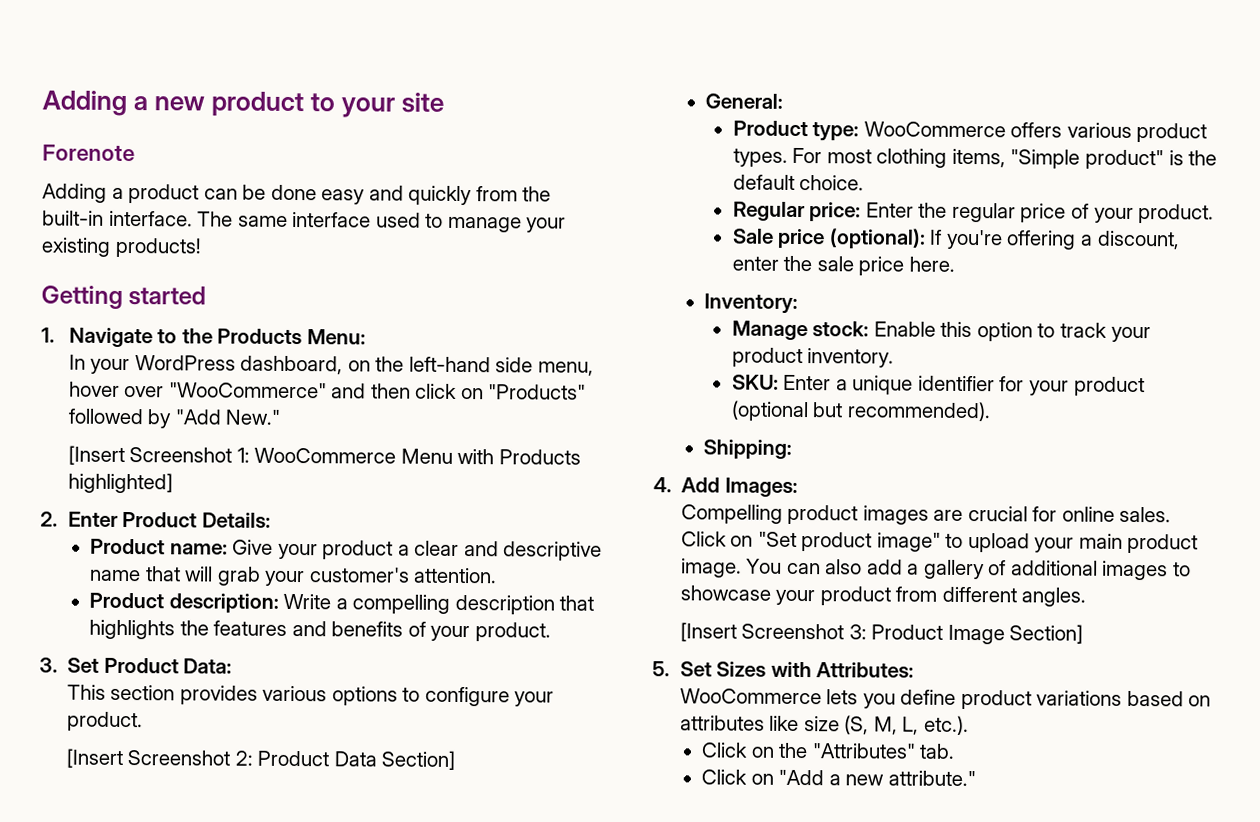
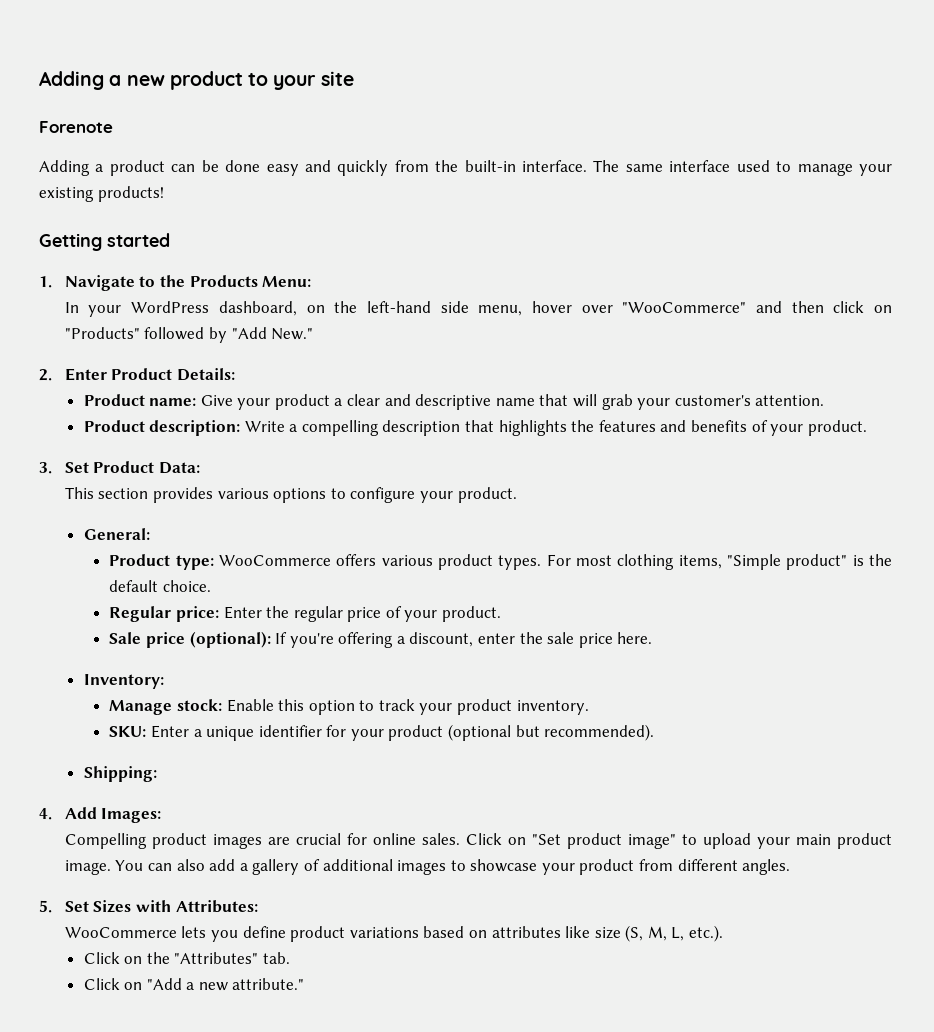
[67,445,581,466] [67,472,173,494] // [Insert Screenshot 1: WooCommerce Menu with Products highlighted] -> (314, 334) none
[65,748,456,770] // [Insert Screenshot 2: Product Data Section] -> (517, 495) none
[679,622,1084,645] // [Insert Screenshot 3: Product Image Section] -> (791, 867) none

